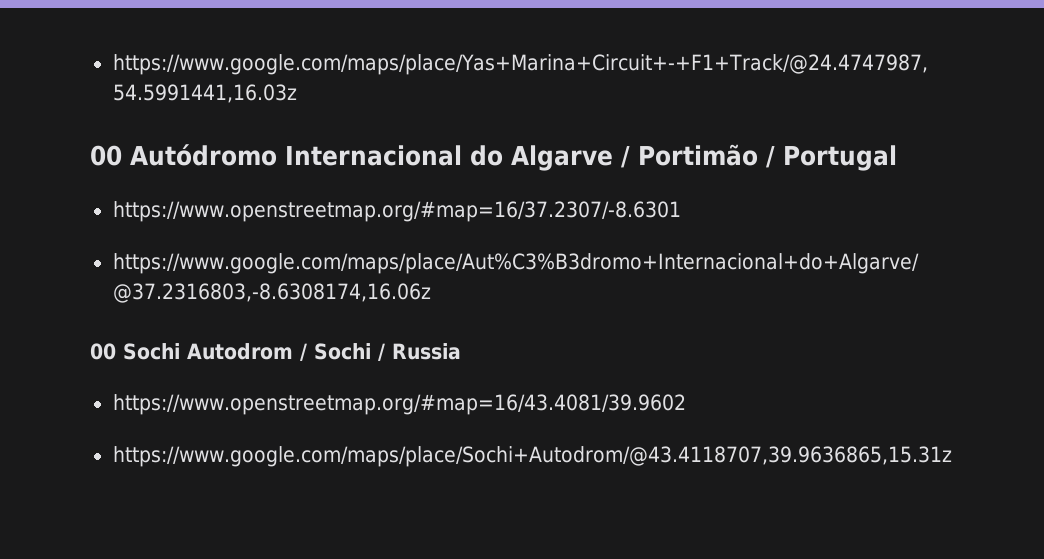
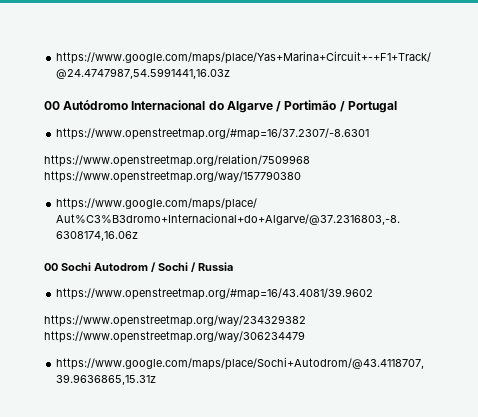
(681, 211) none -> [44,154,310,167] [44,171,301,183] // https://www.openstreetmap.org/relation/7509968 https://www.openstreetmap.org/way/157790380
(686, 404) none -> [44,315,306,327] [44,331,305,343] // https://www.openstreetmap.org/way/234329382 https://www.openstreetmap.org/way/306234479

